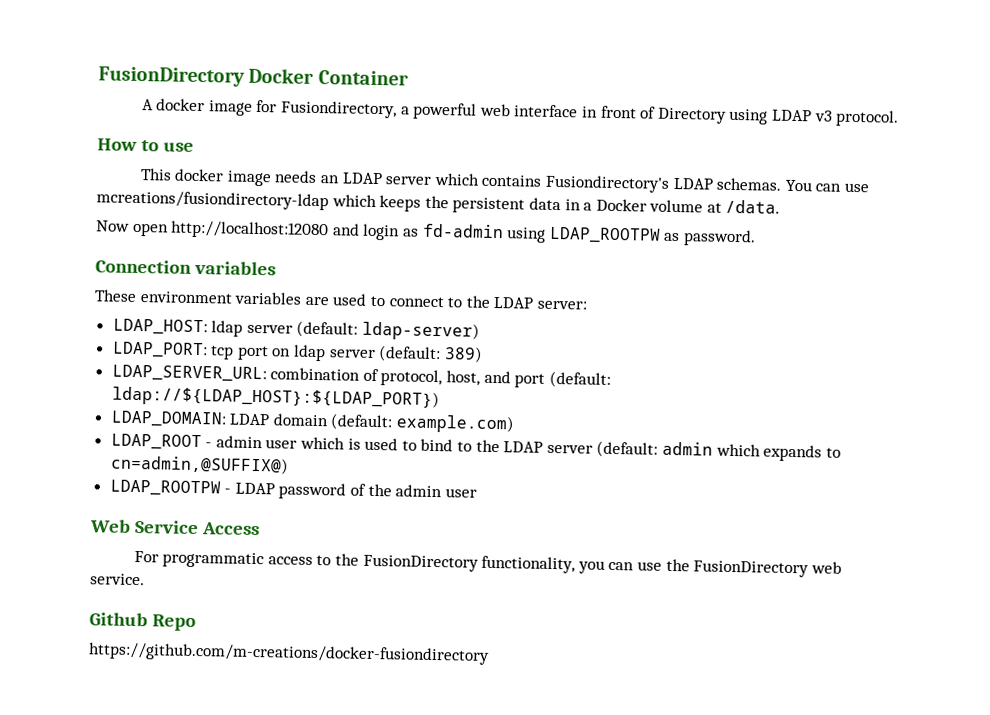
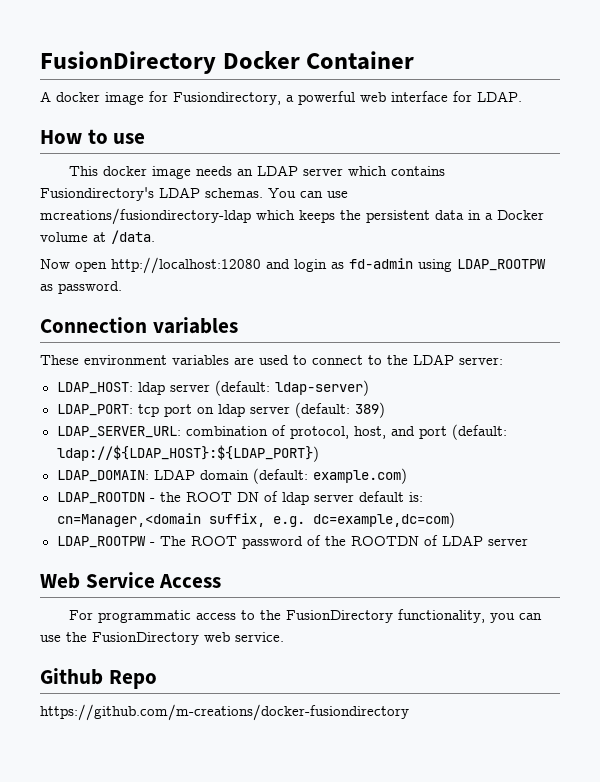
[582,105,900,127] in front of Directory using LDAP v3 protocol. -> [453,91,522,102] for LDAP.
[110,433,841,462] [110,455,289,475] LDAP_ROOT - admin user which is used to bind to the LDAP server (default: admin which expands to cn=admin,@SUFFIX@) -> [56,491,423,505] [56,512,455,528] LDAP_ROOTDN - the ROOT DN of ldap server default is: cn=Manager,<domain suffix, e.g. dc=example,dc=com)
[234,482,275,495] LDAP -> [159,536,237,546] The ROOT
[395,484,477,498] admin user -> [350,535,528,546] ROOTDN of LDAP server

